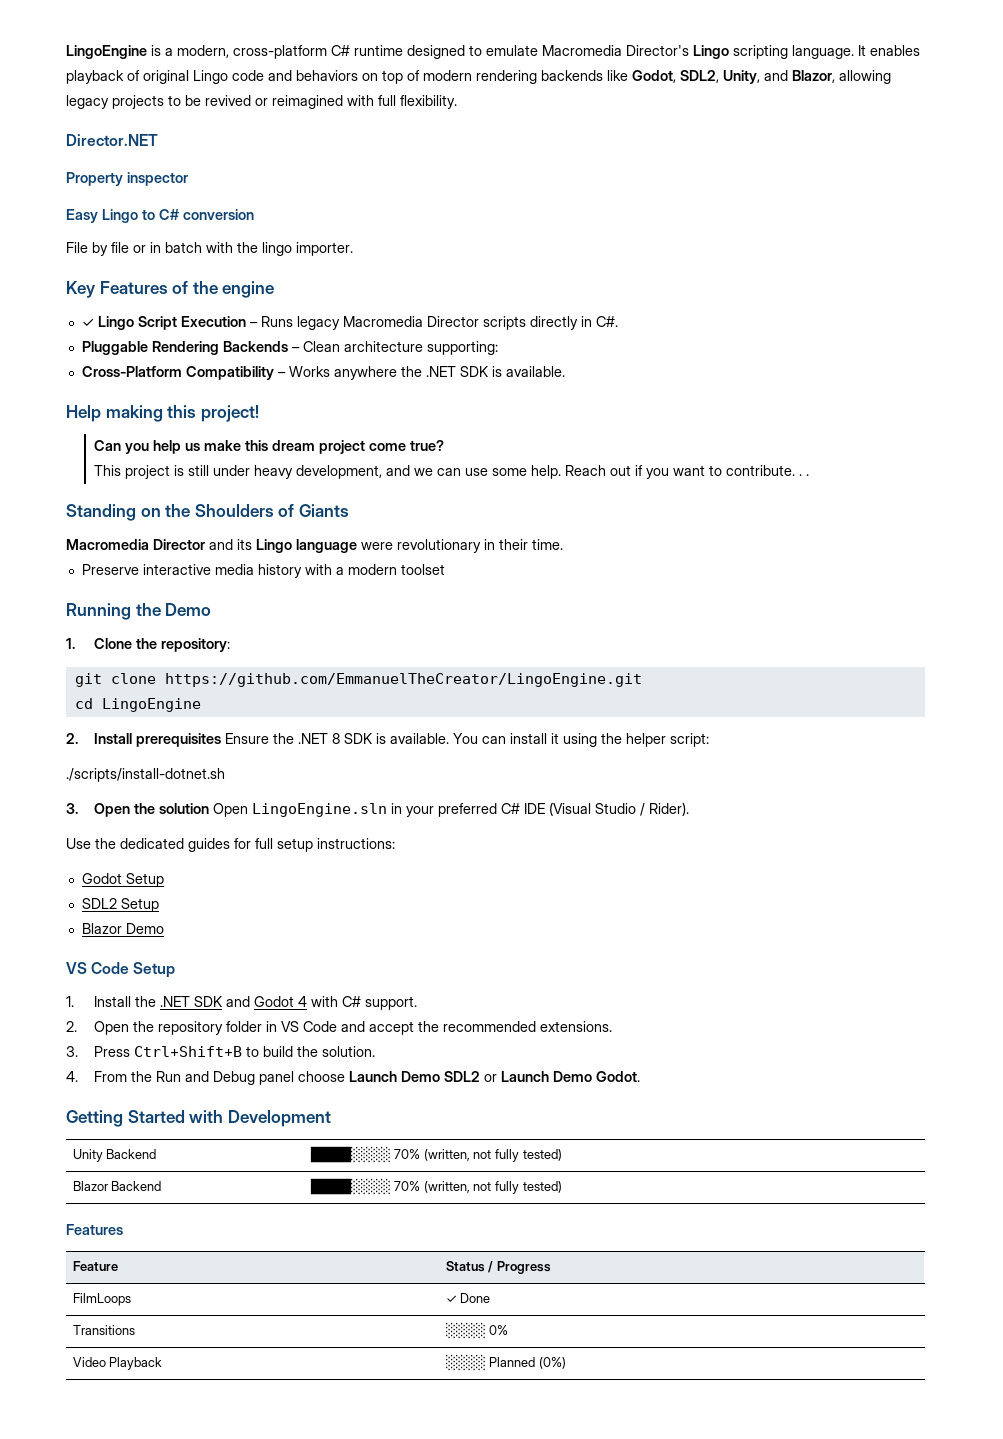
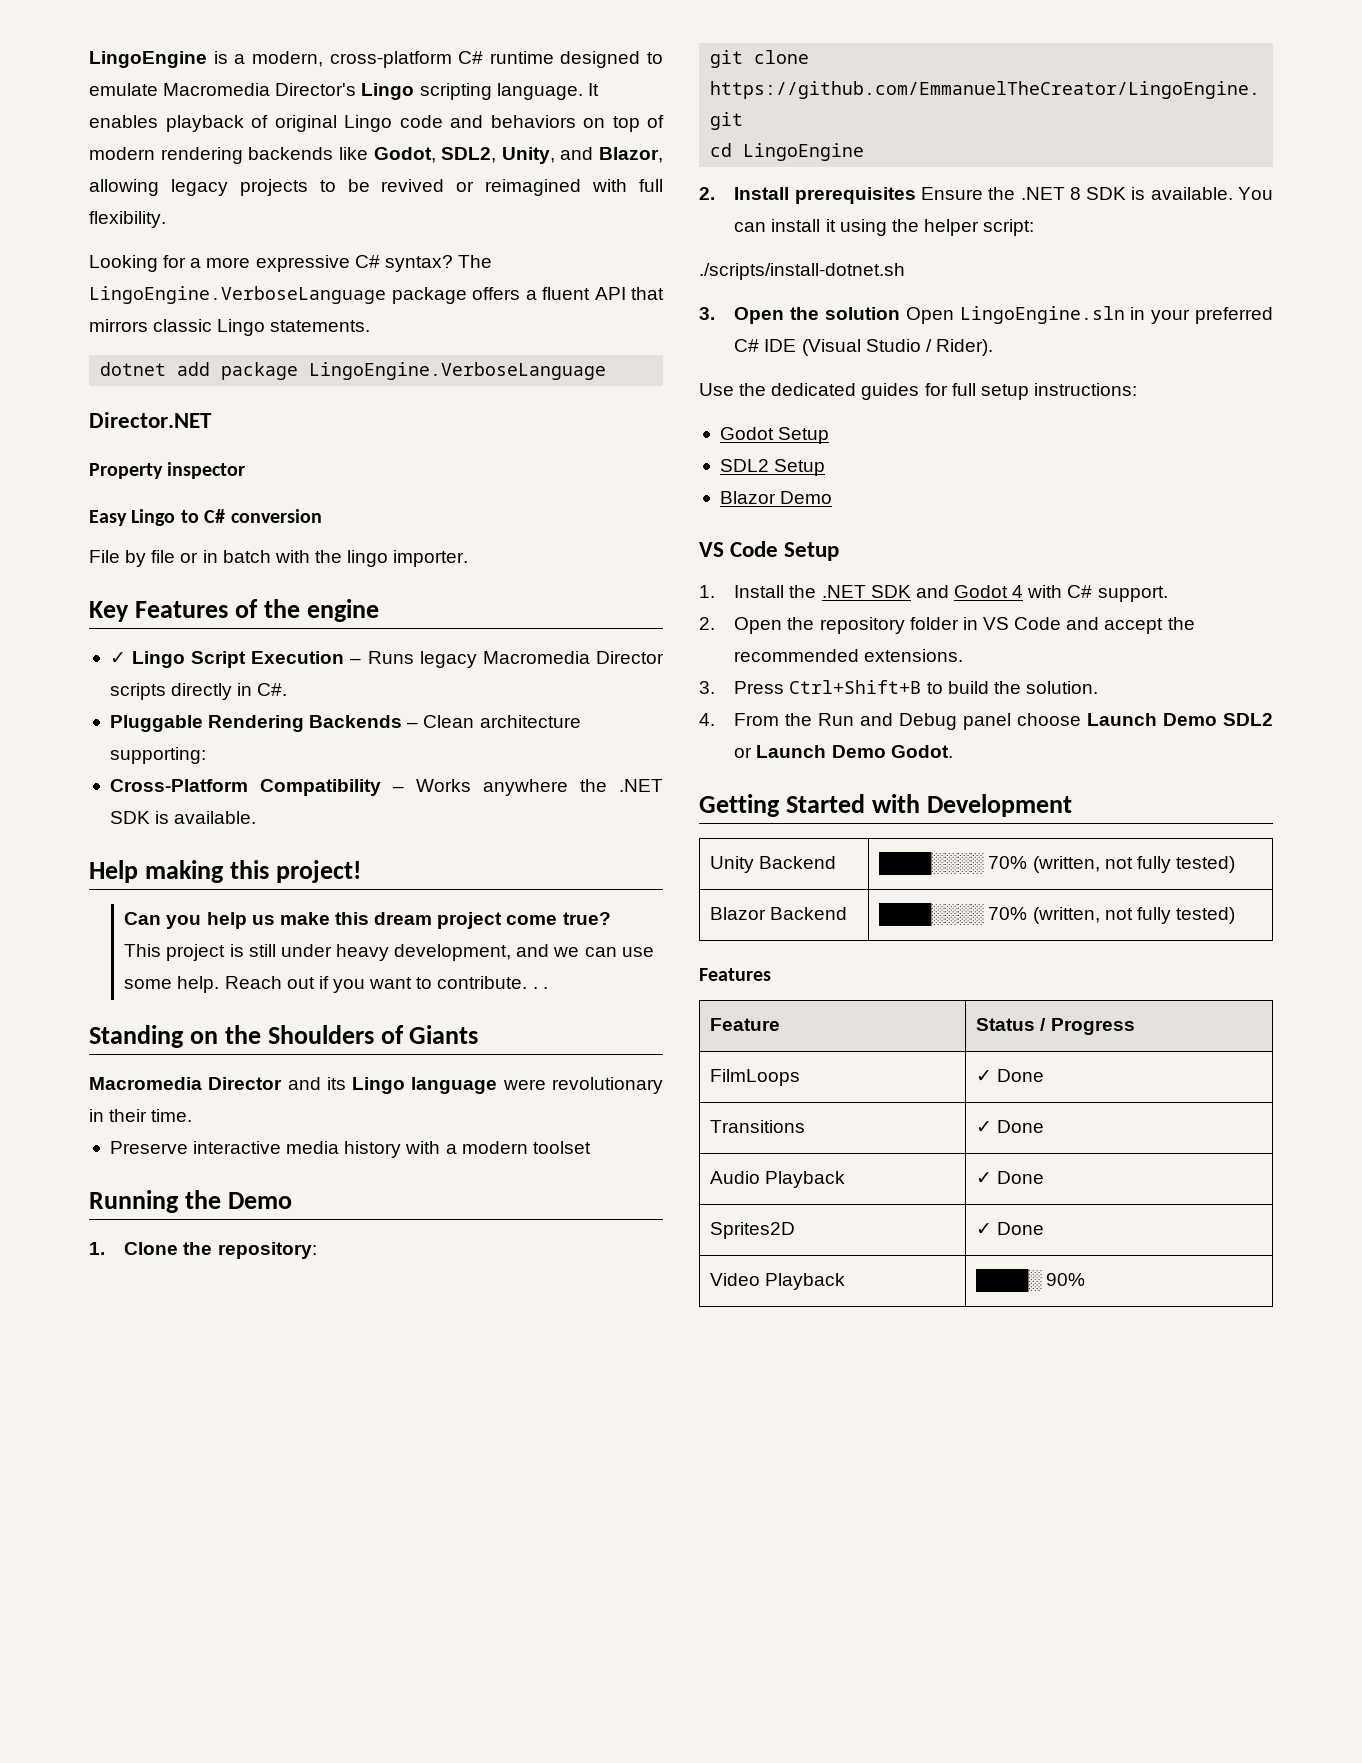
(457, 102) none -> [89,255,492,272] [89,286,664,304] [89,319,371,336] [100,362,607,380] // Looking for a more expressive C# syntax? The LingoEngine.VerboseLanguage package offers a fluent API that mirrors classic Lingo statements. // dotnet add package LingoEngine.VerboseLanguage
[445,1322,509,1339] ░░░░ 0% -> [976,1120,1045,1133] [710,1171,846,1188] [976,1171,1045,1184] [710,1222,796,1239] [976,1222,1045,1235] ✓ Done // Audio Playback | ✓ Done // Sprites2D | ✓ Done
[445,1354,566,1371] ░░░░ Planned (0%) -> [976,1269,1086,1292] ████░ 90%

